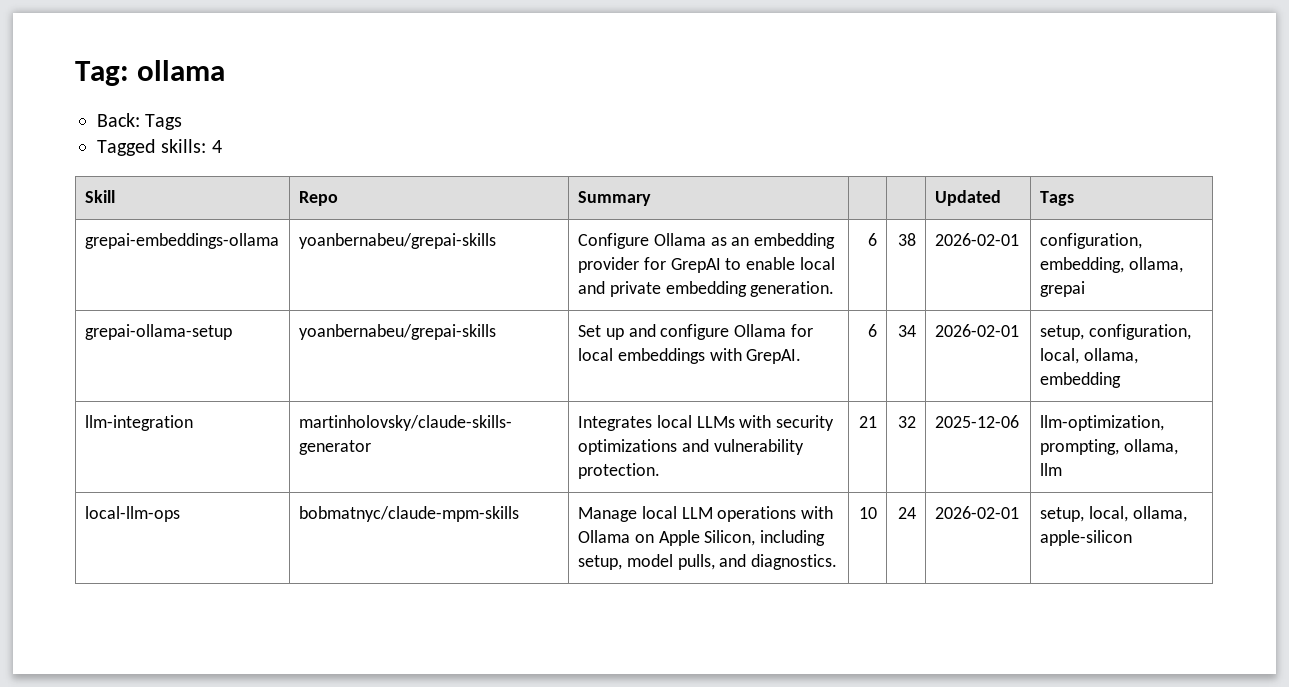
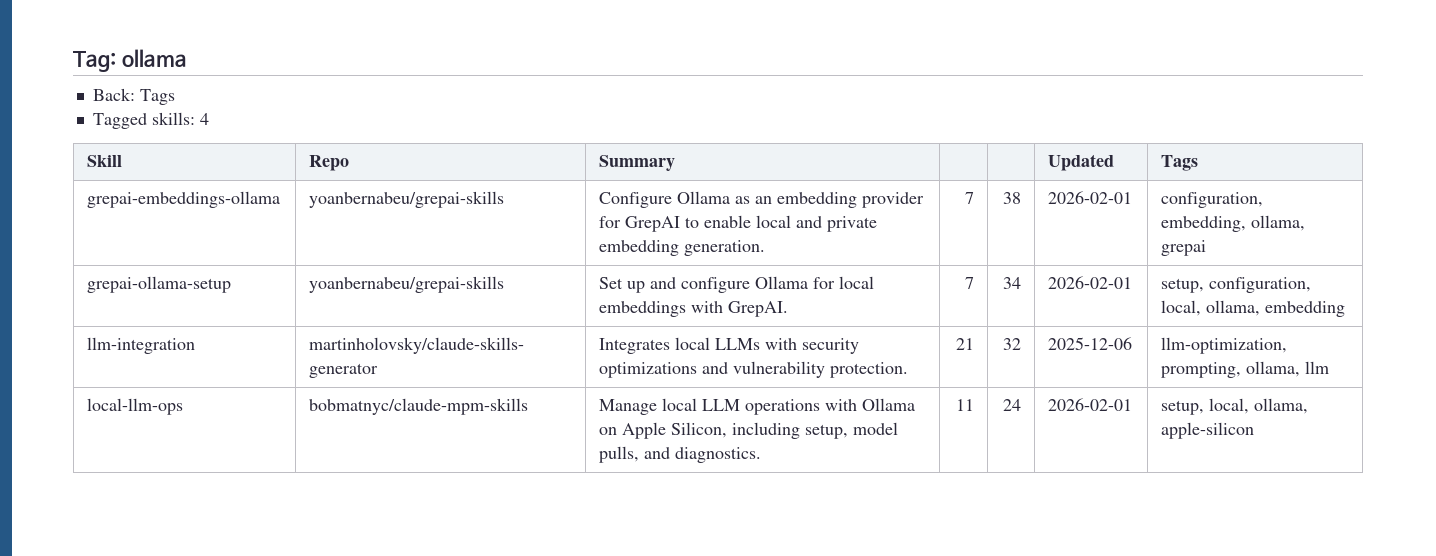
[868,233,878,246] 6 -> [964,192,974,204] 7
[868,324,878,337] 6 -> [964,277,974,289] 7
[859,507,878,519] 10 -> [955,399,974,411] 11

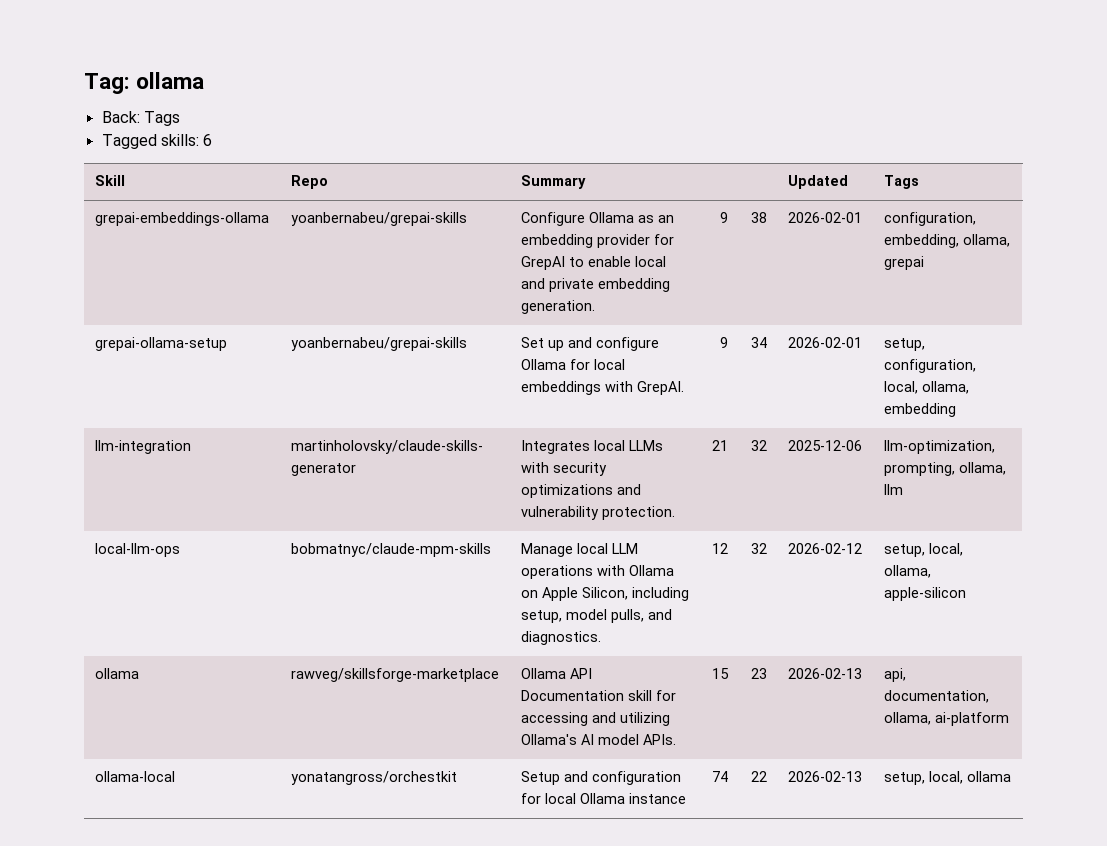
[199,113,209,125] 4 -> [203,134,213,146] 6
[964,192,974,204] 7 -> [720,212,729,223] 9
[964,277,974,289] 7 -> [720,337,729,348] 9
[955,399,974,411] [1002,399,1021,411] [1048,398,1133,411] 11 | 24 | 2026-02-01 -> [712,543,729,554] [751,543,768,554] [787,543,862,554] 12 | 32 | 2026-02-12
(1255, 430) none -> [94,668,139,679] [290,668,499,682] [520,668,592,679] [520,690,676,701] [520,712,670,726] [520,734,676,745] [712,668,730,679] [751,668,768,679] [787,668,862,679] [883,668,906,682] [883,690,989,703] [883,712,1009,726] [94,771,175,782] [290,771,457,785] [520,771,681,785] [520,793,686,804] [712,771,729,782] [751,771,768,782] [787,771,862,782] [883,771,1011,785] // ollama | rawveg/skillsforge-marketplace | Ollama API Documentation skill for accessing and utilizing Ollama's AI model APIs. | 15 | 23 | 2026-02-13 | api, documentation, ollama, ai-platform // ollama-local | yonatangross/orchestkit | Setup and configuration for local Ollama instance | 74 | 22 | 2026-02-13 | setup, local, ollama

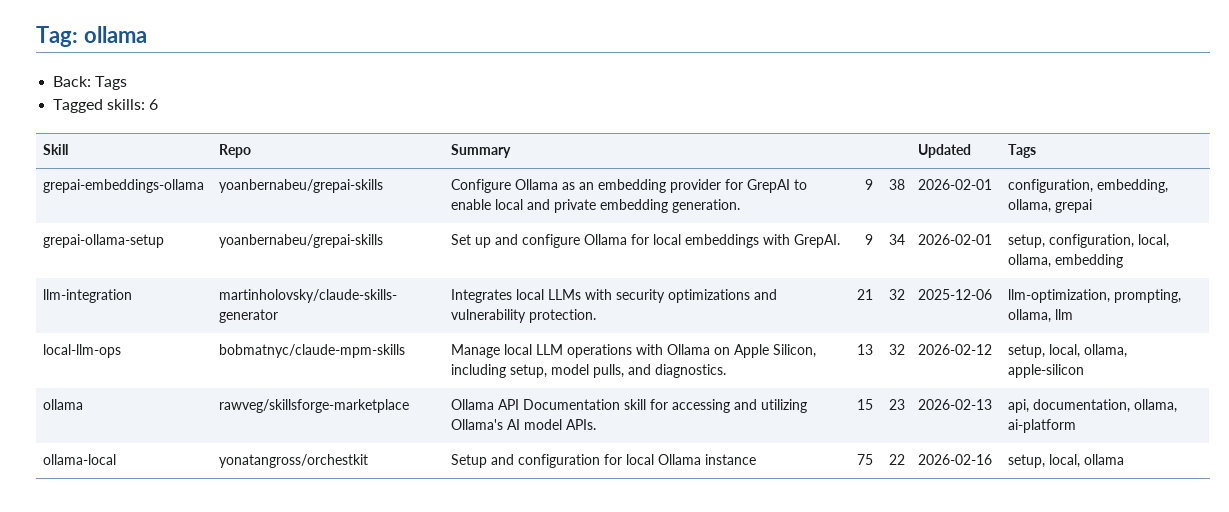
[712,543,729,554] 12 -> [856,344,873,355] 13
[712,771,729,782] 74 -> [856,454,873,465] 75
[787,771,862,782] 2026-02-13 -> [918,454,993,465] 2026-02-16

